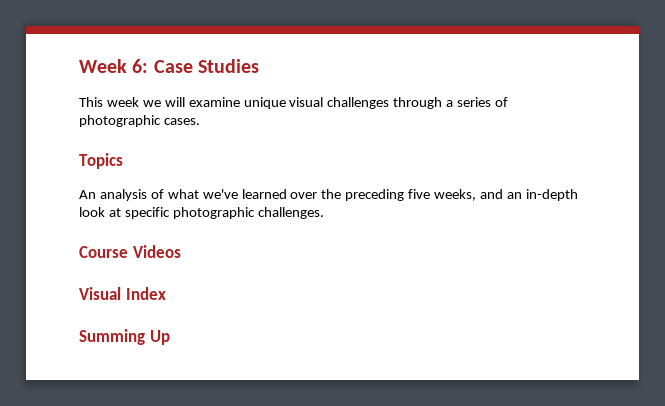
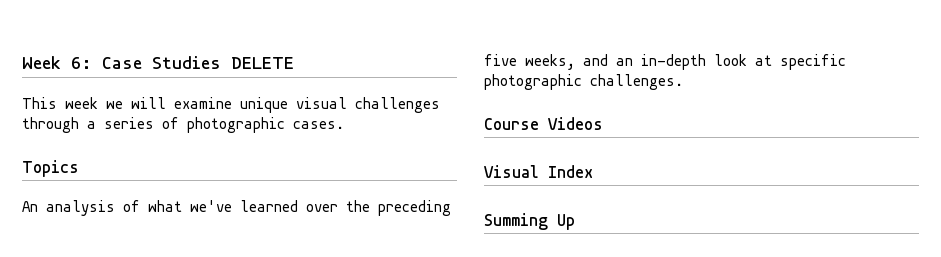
(259, 66) none -> [231,57,294,69] DELETE

